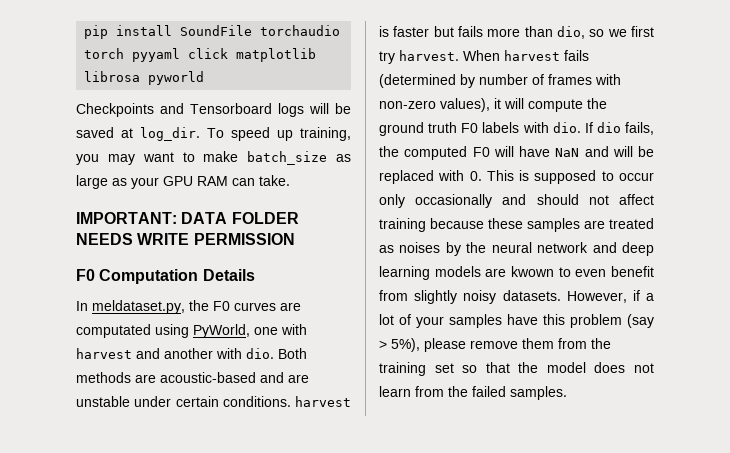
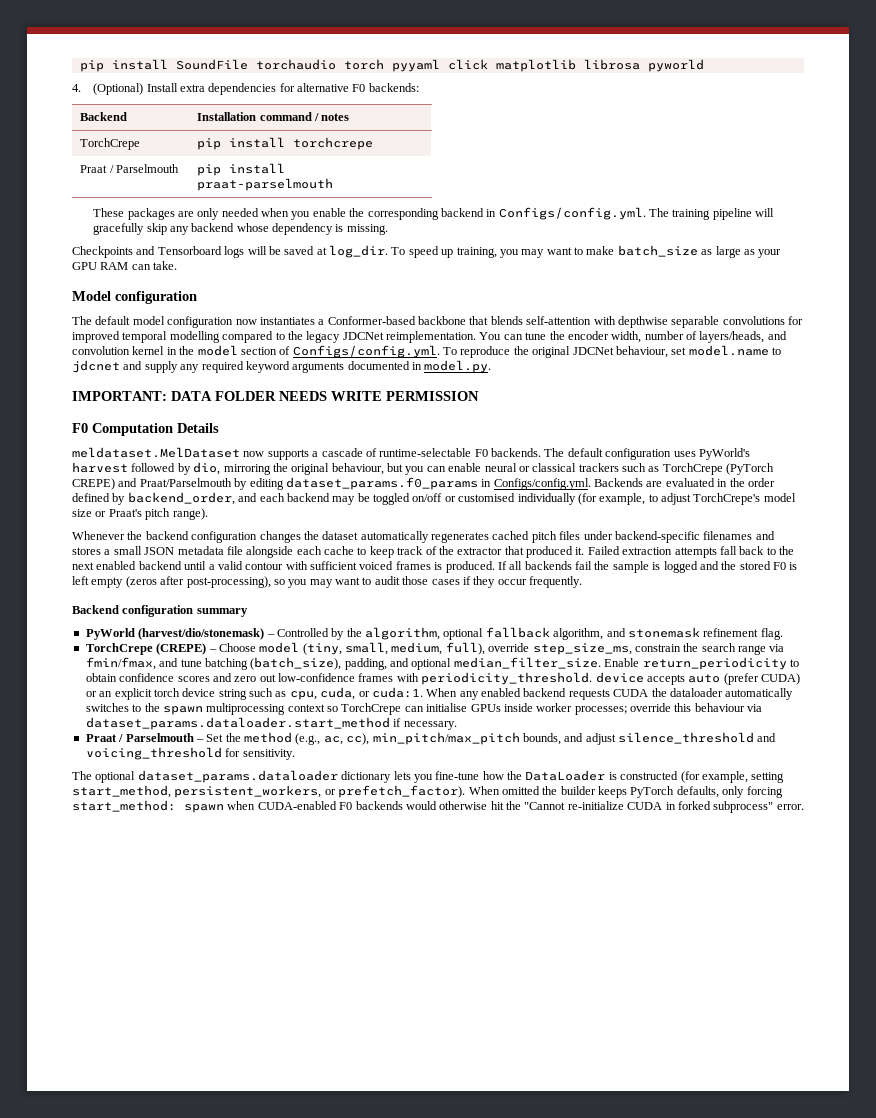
(205, 78) none -> [72,83,419,95] [80,112,128,121] [197,112,350,121] [80,138,141,150] [197,137,374,150] [80,164,180,173] [197,163,286,176] [197,178,334,191] [93,207,775,220] [93,223,388,235] // 4. (Optional) Install extra dependencies for alternative F0 backends: // Backend | Installation command / notes // TorchCrepe | pip install torchcrepe // Praat / Parselmouth | pip install praat-parselmouth // These packages are only needed when you enable the corresponding backend in Configs/config.yml. The training pipeline will gracefully skip any backend whose dependency is missing.
(290, 180) none -> [72,291,197,304] [72,316,803,328] [72,331,787,343] [72,345,781,358] [72,360,492,373] // Model configuration // The default model configuration now instantiates a Conformer-based backbone that blends self-attention with depthwise separable convolutions for improved temporal modelling compared to the legacy JDCNet reimplementation. You can tune the encoder width, number of layers/heads, and convolution kernel in the model section of Configs/config.yml. To reproduce the original JDCNet behaviour, set model.name to jdcnet and supply any required keyword arguments documented in model.py.
[76,300,301,314] [76,324,307,338] [76,348,307,359] [76,372,309,383] [76,396,351,407] [379,26,654,39] [379,50,589,64] [379,74,621,88] [379,98,607,112] [379,122,654,136] [379,146,654,160] [379,170,654,184] [379,194,654,208] [379,218,654,232] [379,242,654,256] [379,266,654,280] [379,290,654,304] [379,314,654,328] [379,338,611,352] [379,362,654,376] [379,386,567,400] In meldataset.py, the F0 curves are computated using PyWorld, one with harvest and another with dio. Both methods are acoustic-based and are unstable under certain conditions. harvest is faster but fails more than dio, so we first try harvest. When harvest fails (determined by number of frames with non-zero values), it will compute the ground truth F0 labels with dio. If dio fails, the computed F0 will have NaN and will be replaced with 0. This is supposed to occur only occasionally and should not affect training because these samples are treated as noises by the neural network and deep learning models are kwown to even benefit from slightly noisy datasets. However, if a lot of your samples have this problem (say > 5%), please remove them from the training set so that the model does not learn from the failed samples. -> [72,447,750,460] [72,462,775,475] [72,477,775,490] [72,492,796,505] [72,508,208,520] [72,531,775,543] [72,546,794,558] [72,561,798,573] [72,576,582,588] [72,605,248,617] [85,627,783,640] [85,642,785,655] [85,657,799,670] [85,672,800,685] [85,687,794,700] [85,703,763,715] [85,717,457,730] [85,732,777,745] [85,747,295,760] [72,770,785,783] [72,785,783,798] [72,800,804,813] meldataset.MelDataset now supports a cascade of runtime-selectable F0 backends. The default configuration uses PyWorld's harvest followed by dio, mirroring the original behaviour, but you can enable neural or classical trackers such as TorchCrepe (PyTorch CREPE) and Praat/Parselmouth by editing dataset_params.f0_params in Configs/config.yml. Backends are evaluated in the order defined by backend_order, and each backend may be toggled on/off or customised individually (for example, to adjust TorchCrepe's model size or Praat's pitch range). // Whenever the backend configuration changes the dataset automatically regenerates cached pitch files under backend-specific filenames and stores a small JSON metadata file alongside each cache to keep track of the extractor that produced it. Failed extraction attempts fall back to the next enabled backend until a valid contour with sufficient voiced frames is produced. If all backends fail the sample is logged and the stored F0 is left empty (zeros after post-processing), so you may want to audit those cases if they occur frequently. // Backend configuration summary // PyWorld (harvest/dio/stonemask) – Controlled by the algorithm, optional fallback algorithm, and stonemask refinement flag. // TorchCrepe (CREPE) – Choose model (tiny, small, medium, full), override step_size_ms, constrain the search range via fmin/fmax, and tune batching (batch_size), padding, and optional median_filter_size. Enable return_periodicity to obtain confidence scores and zero out low-confidence frames with periodicity_threshold. device accepts auto (prefer CUDA) or an explicit torch device string such as cpu, cuda, or cuda:1. When any enabled backend requests CUDA the dataloader automatically switches to the spawn multiprocessing context so TorchCrepe can initialise GPUs inside worker processes; override this behaviour via dataset_params.dataloader.start_method if necessary. // Praat / Parselmouth – Set the method (e.g., ac, cc), min_pitch/max_pitch bounds, and adjust silence_threshold and voicing_threshold for sensitivity. // The optional dataset_params.dataloader dictionary lets you fine-tune how the DataLoader is constructed (for example, setting start_method, persistent_workers, or prefetch_factor). When omitted the builder keeps PyTorch defaults, only forcing start_method: spawn when CUDA-enabled F0 backends would otherwise hit the "Cannot re-initialize CUDA in forked subprocess" error.

